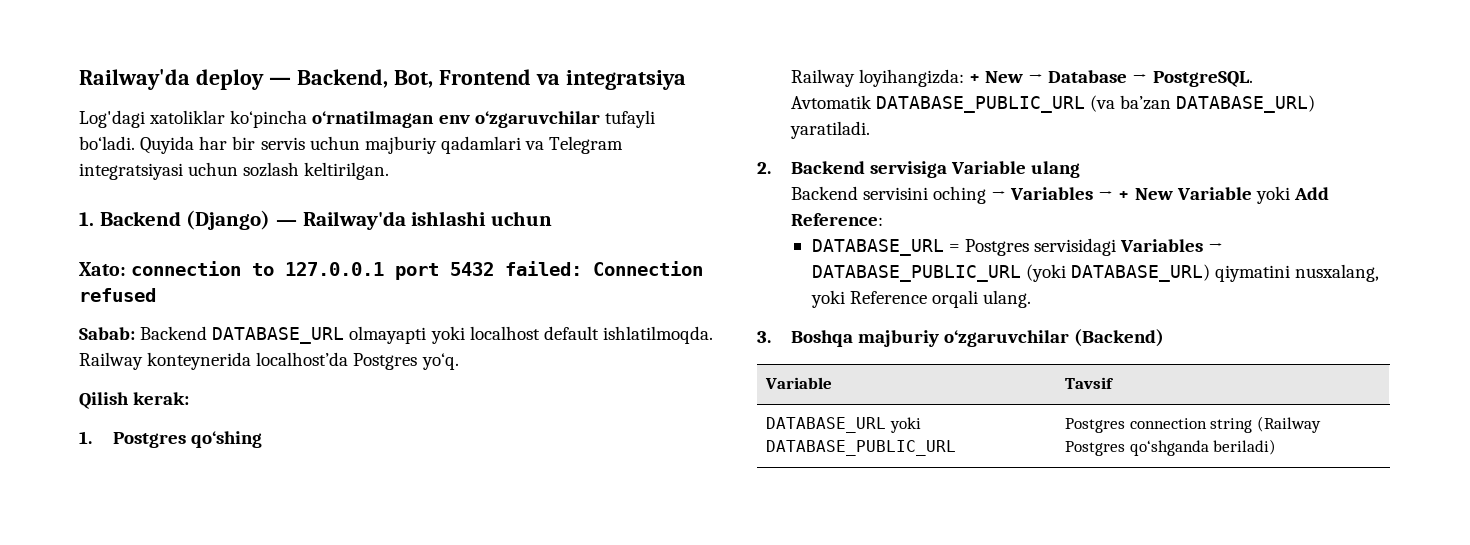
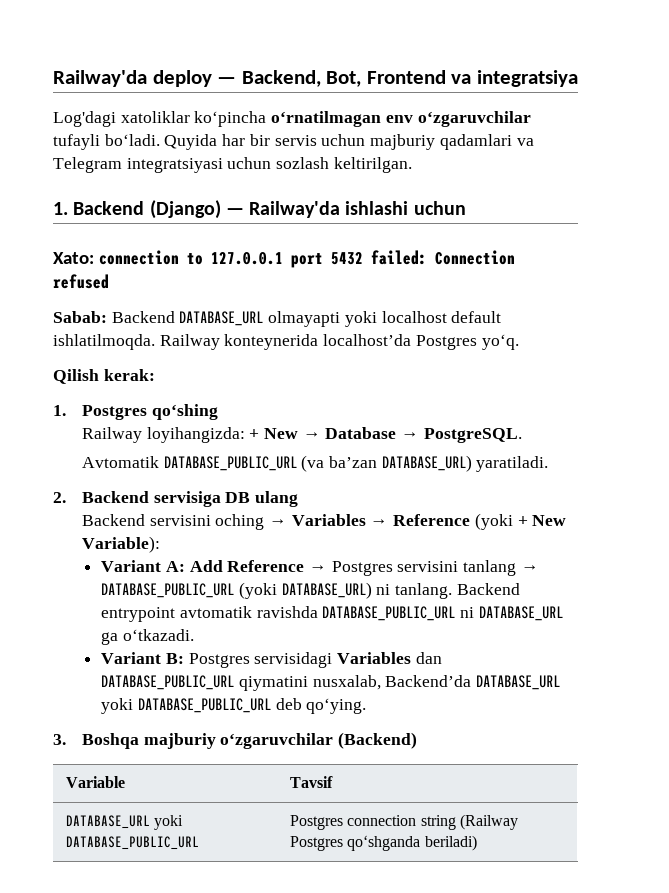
[950,161,1026,174] Variable -> [225,492,251,503] DB
[1118,186,1329,204] [790,213,883,226] [811,238,1224,256] [811,264,1380,282] [810,290,1031,308] + New Variable yoki Add Reference: // DATABASE_URL = Postgres servisidagi Variables → DATABASE_PUBLIC_URL (yoki DATABASE_URL) qiymatini nusxalang, yoki Reference orqali ulang. -> [393,513,567,530] [81,536,160,553] [101,560,539,576] [101,582,520,599] [101,606,563,622] [101,629,194,645] [101,652,442,668] [101,675,561,691] [101,698,367,714] Reference (yoki + New Variable): // Variant A: Add Reference → Postgres servisini tanlang → DATABASE_PUBLIC_URL (yoki DATABASE_URL) ni tanlang. Backend entrypoint avtomatik ravishda DATABASE_PUBLIC_URL ni DATABASE_URL ga o‘tkazadi. // Variant B: Postgres servisidagi Variables dan DATABASE_PUBLIC_URL qiymatini nusxalab, Backend’da DATABASE_URL yoki DATABASE_PUBLIC_URL deb qo‘ying.

